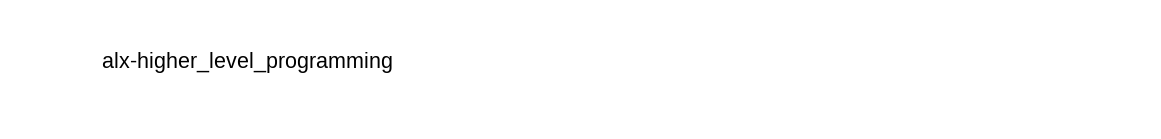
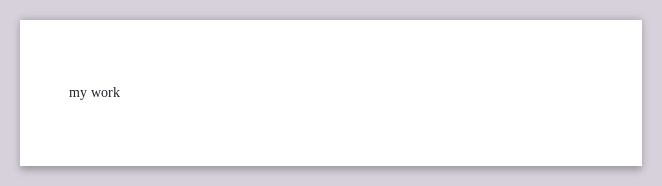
[102,52,393,73] alx-higher_level_programming -> [69,87,120,100] my work

